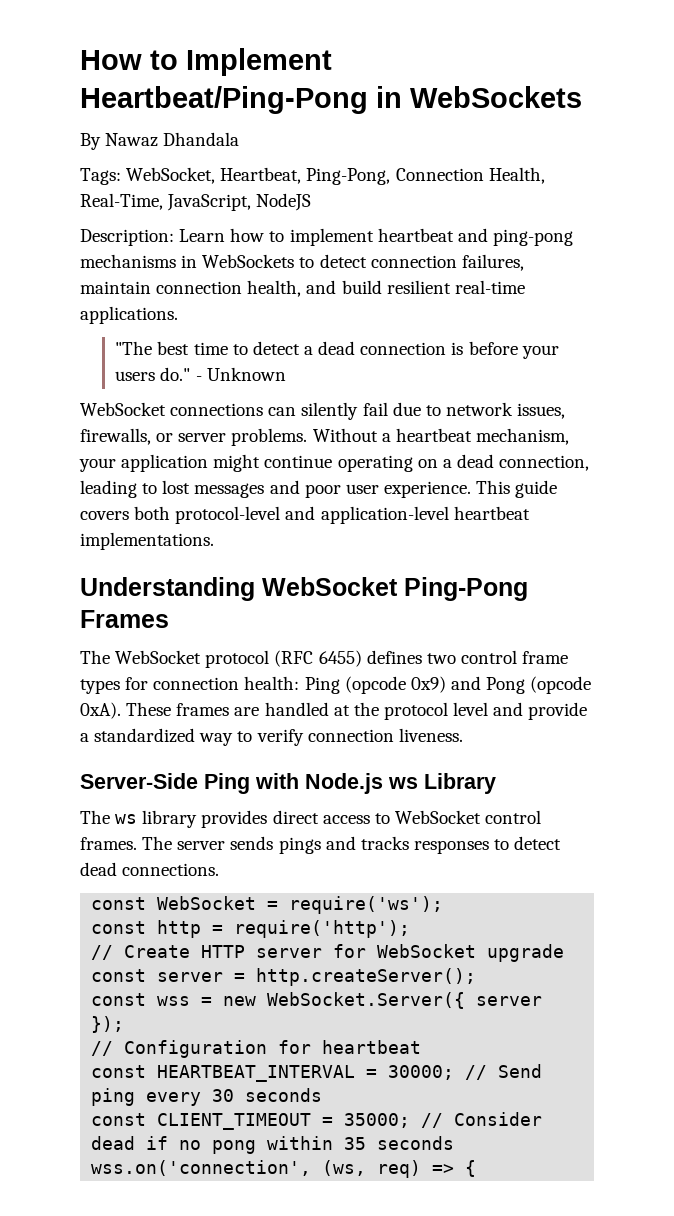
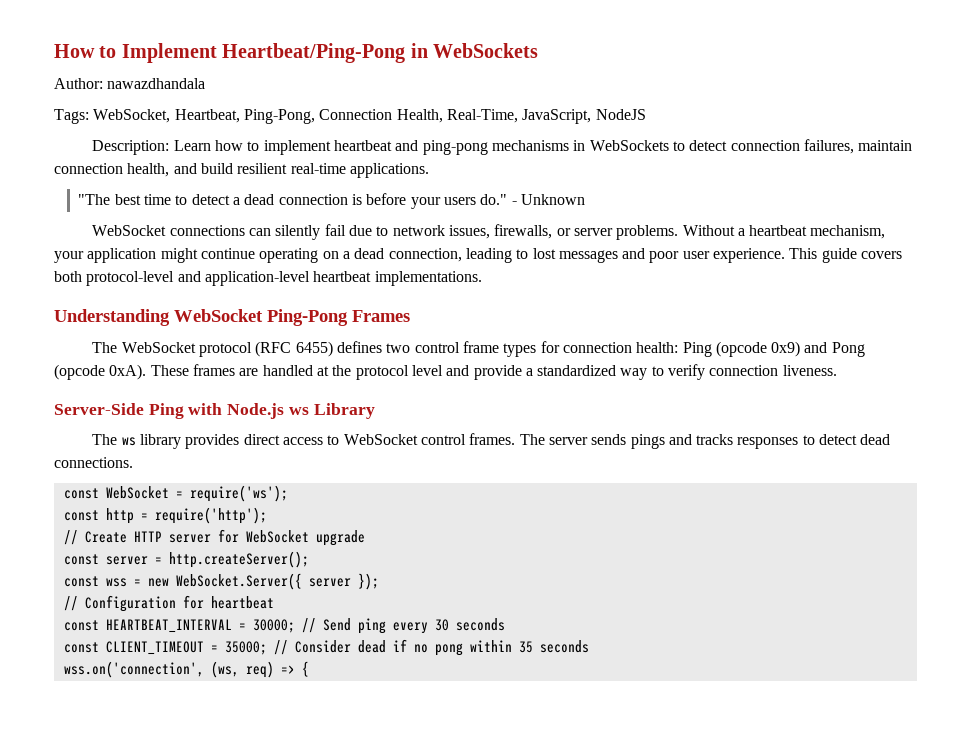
[80,132,240,150] By Nawaz Dhandala -> [54,78,206,89] Author: nawazdhandala

